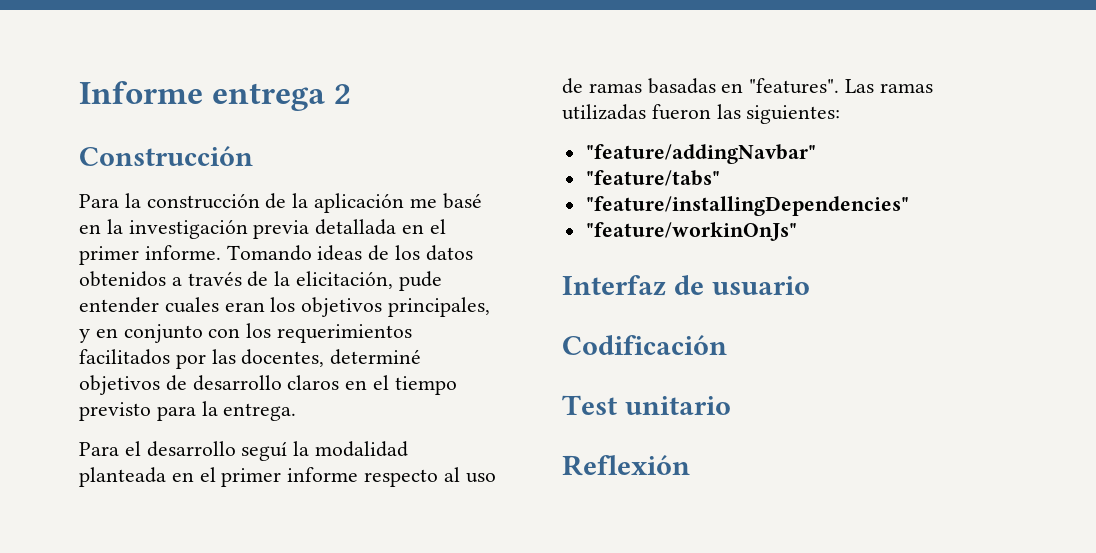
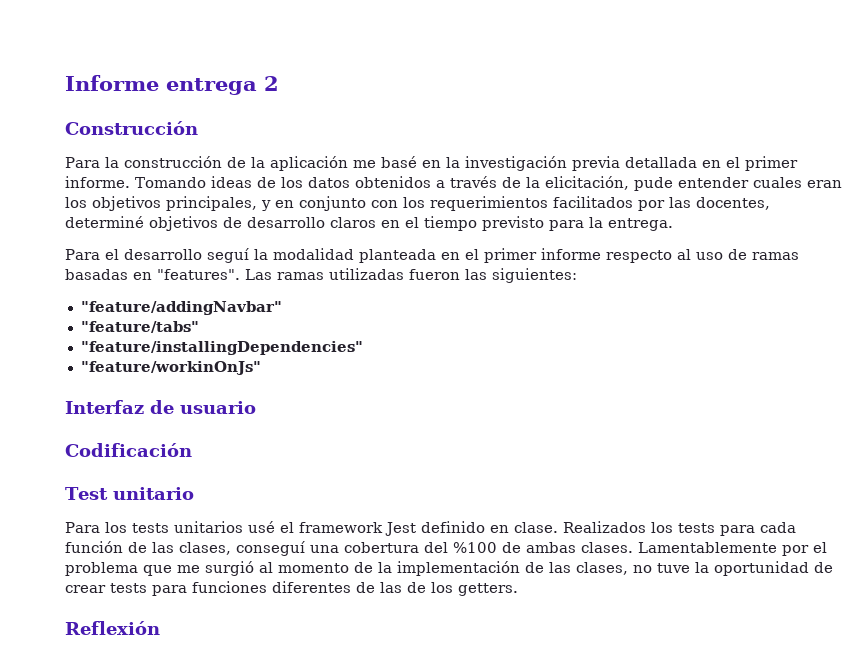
(731, 405) none -> [65,521,796,536] [65,541,827,556] [65,561,833,576] [65,581,518,596] // Para los tests unitarios usé el framework Jest definido en clase. Realizados los tests para cada función de las clases, conseguí una cobertura del %100 de ambas clases. Lamentablemente por el problema que me surgió al momento de la implementación de las clases, no tuve la oportunidad de crear tests para funciones diferentes de las de los getters.

